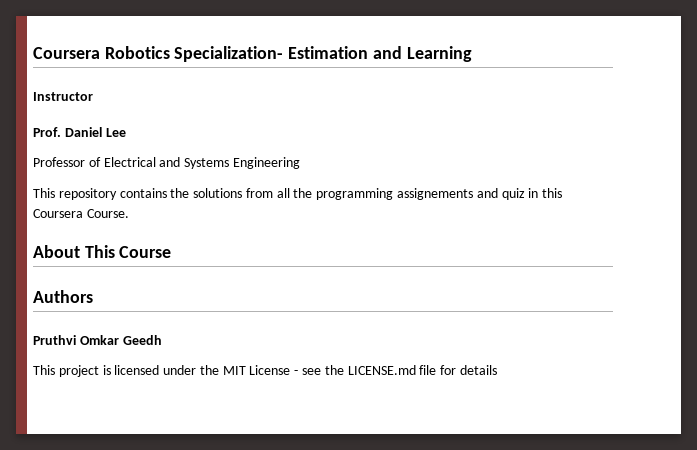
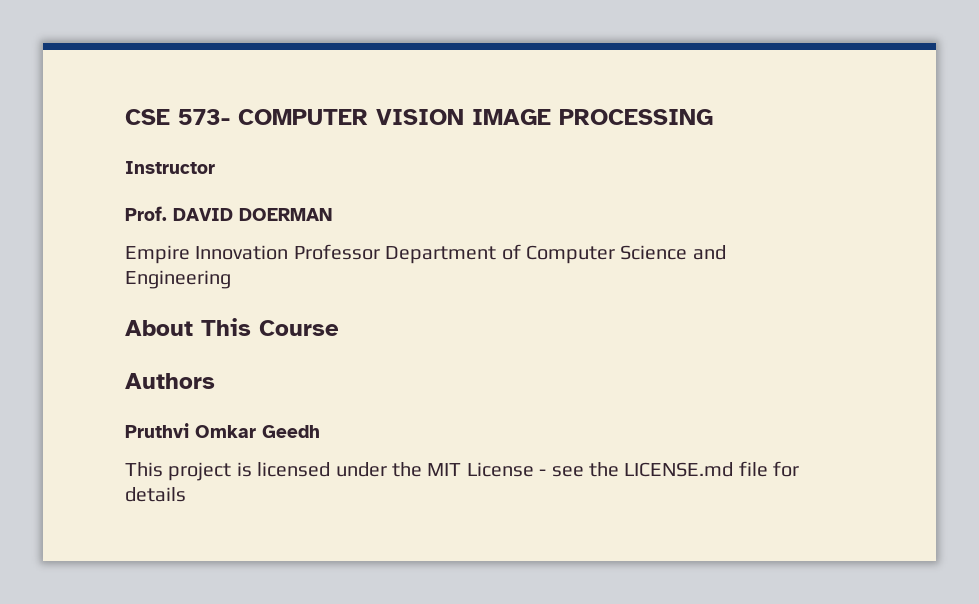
[33,46,472,62] [33,92,93,101] [33,127,126,137] [33,157,300,169] [33,188,563,200] [33,209,129,218] Coursera Robotics Specialization- Estimation and Learning // Instructor // Prof. Daniel Lee // Professor of Electrical and Systems Engineering // This repository contains the solutions from all the programming assignements and quiz in this Coursera Course. -> [125,109,713,125] [125,161,215,174] [125,206,332,221] [125,244,726,264] [125,270,231,289] CSE 573- COMPUTER VISION IMAGE PROCESSING // Instructor // Prof. DAVID DOERMAN // Empire Innovation Professor Department of Computer Science and Engineering

